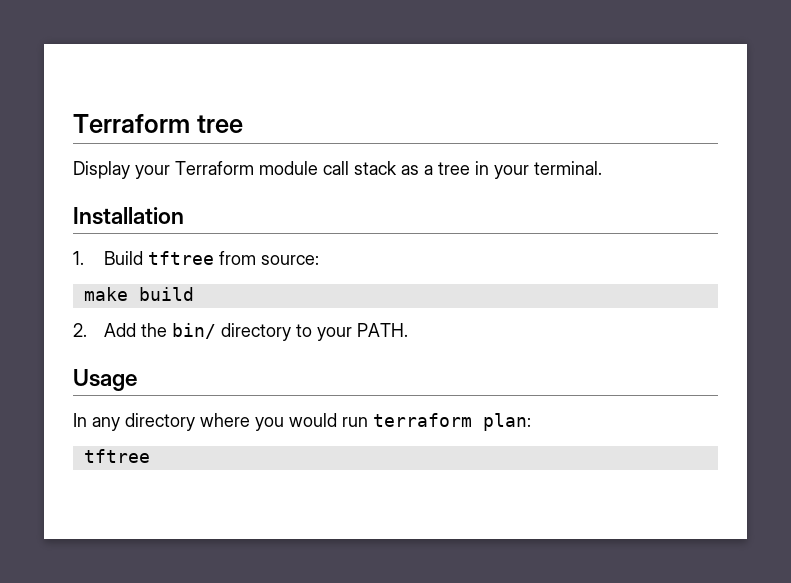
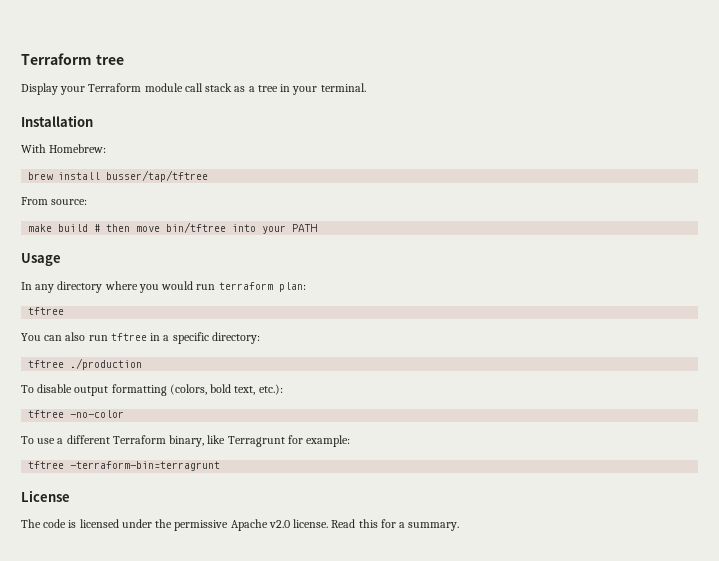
[73,251,319,265] [83,287,194,301] [73,323,408,341] 1. Build tftree from source: // make build // 2. Add the bin/ directory to your PATH. -> [21,144,107,153] [28,170,209,182] [21,197,88,205] [28,222,318,234] With Homebrew: // brew install busser/tap/tftree // From source: // make build # then move bin/tftree into your PATH
(150, 456) none -> [21,332,260,344] [28,358,143,370] [21,384,283,396] [28,410,125,418] [21,435,351,447] [28,461,221,471] [21,490,70,502] [21,519,460,531] // You can also run tftree in a specific directory: // tftree ./production // To disable output formatting (colors, bold text, etc.): // tftree -no-color // To use a different Terraform binary, like Terragrunt for example: // tftree -terraform-bin=terragrunt // License // The code is licensed under the permissive Apache v2.0 license. Read this for a summary.

